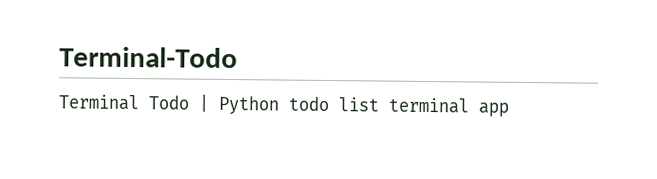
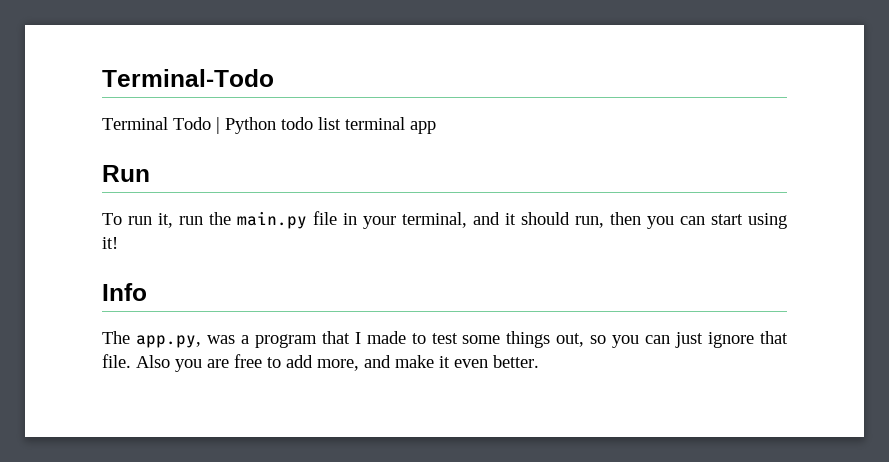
(509, 109) none -> [102,165,150,182] [102,211,787,229] [102,237,118,249] [102,283,147,301] [102,331,789,348] [102,354,539,372] // Run // To run it, run the main.py file in your terminal, and it should run, then you can start using it! // Info // The app.py, was a program that I made to test some things out, so you can just ignore that file. Also you are free to add more, and make it even better.

